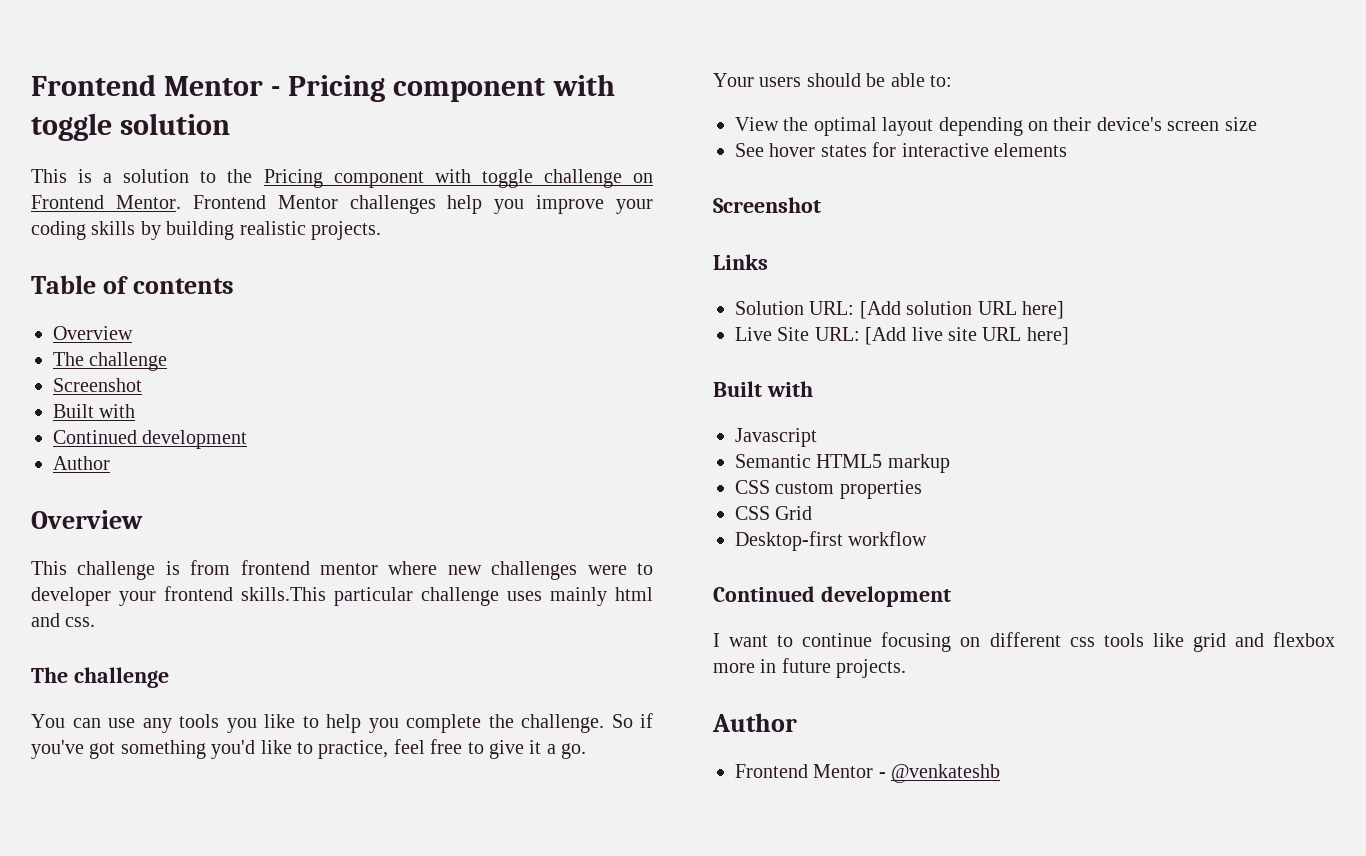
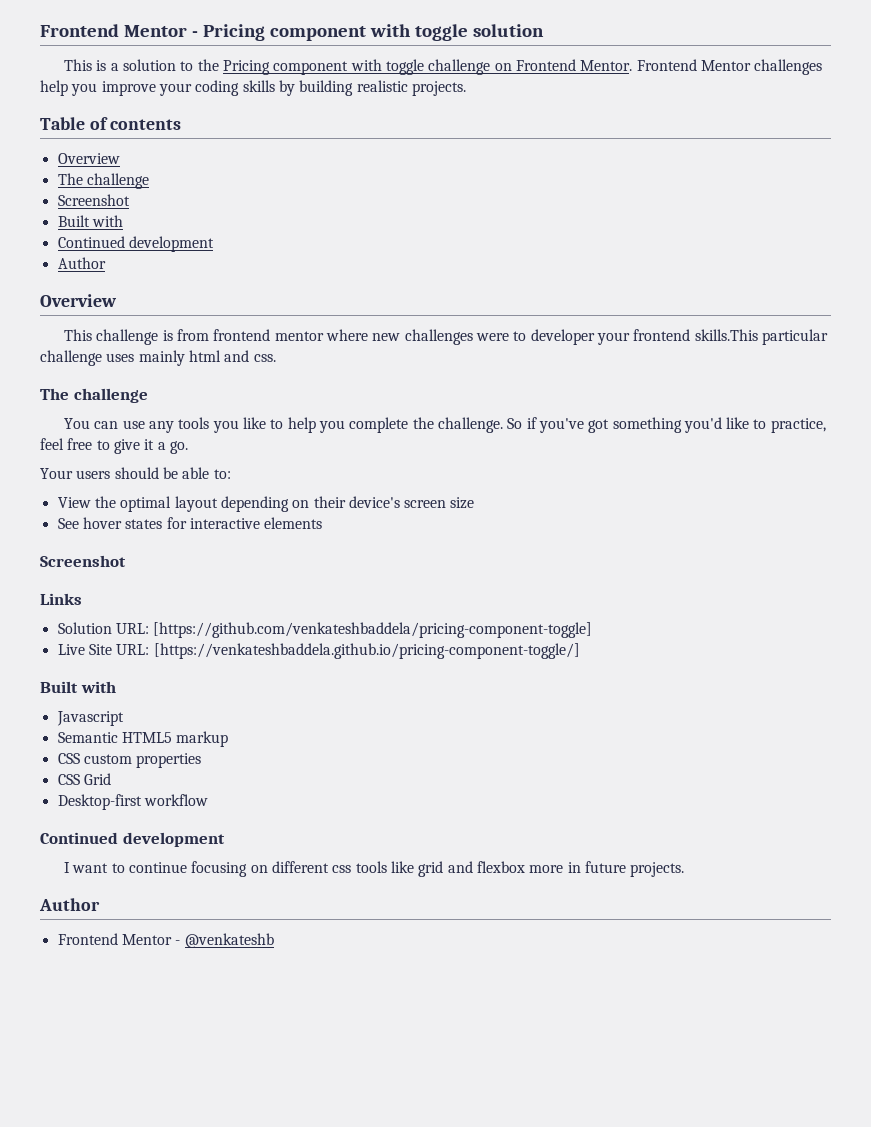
[859,301,1064,319] [Add solution URL here] -> [153,622,593,638] [https://github.com/venkateshbaddela/pricing-component-toggle]
[865,327,1069,345] [Add live site URL here] -> [153,643,580,659] [https://venkateshbaddela.github.io/pricing-component-toggle/]

